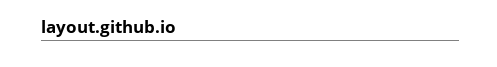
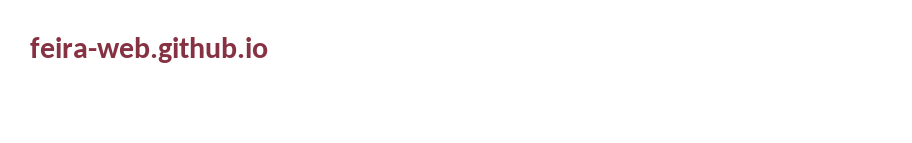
[41,20,176,37] layout.github.io -> [30,37,268,63] feira-web.github.io

